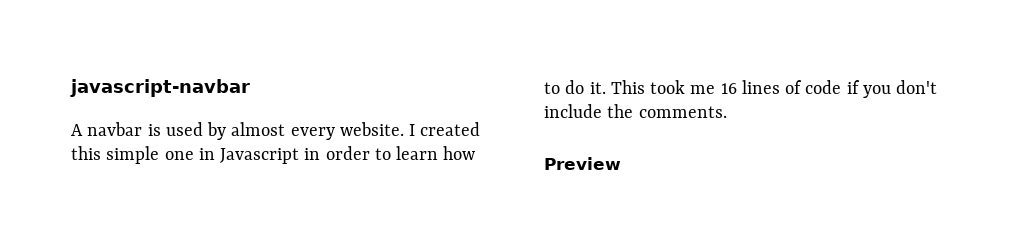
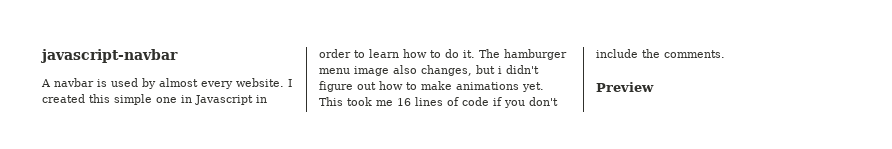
(606, 88) none -> [479,49,567,60] [319,65,539,76] [319,81,544,92] The hamburger menu image also changes, but i didn't figure out how to make animations yet.

